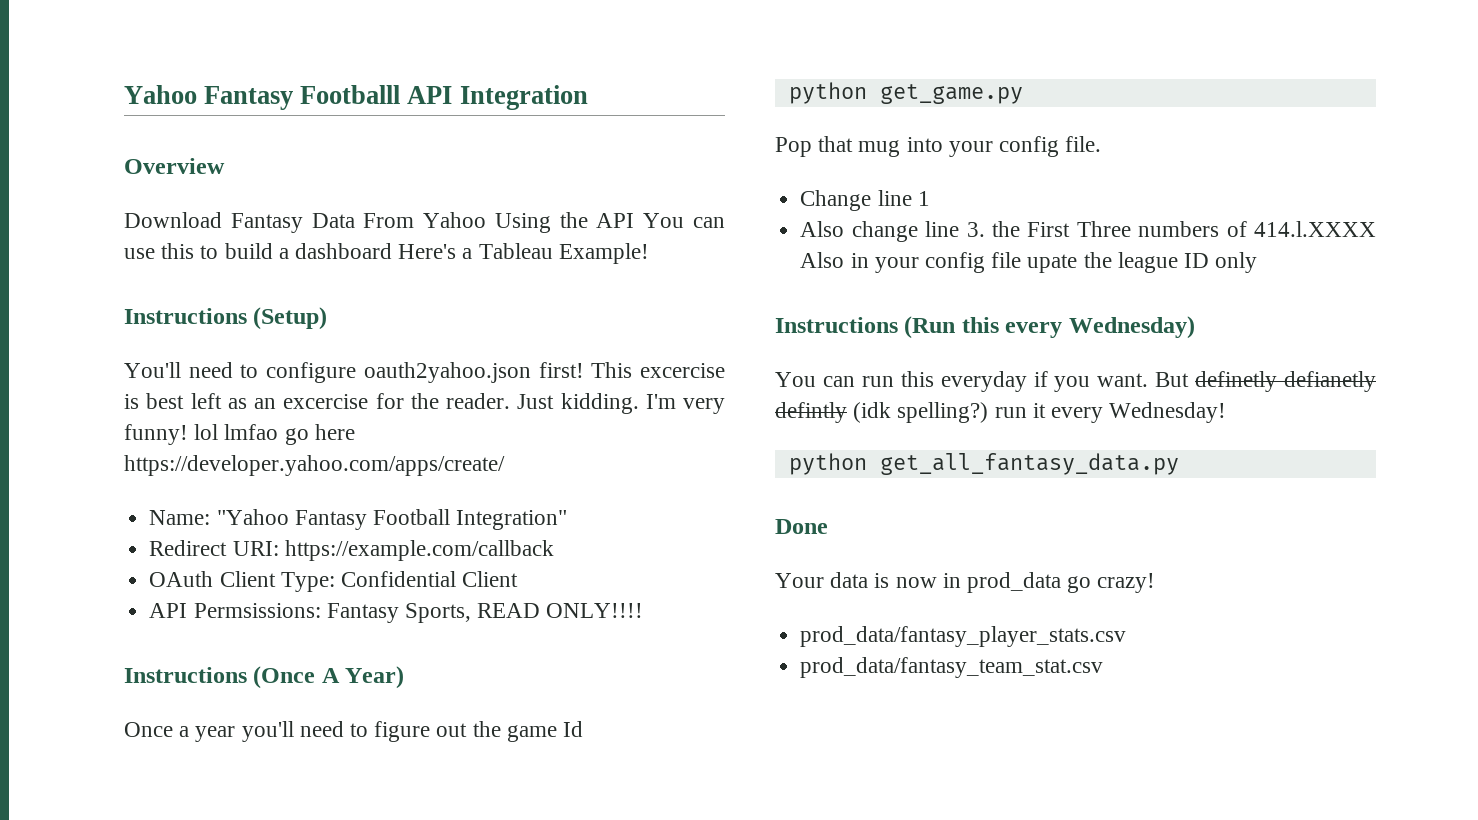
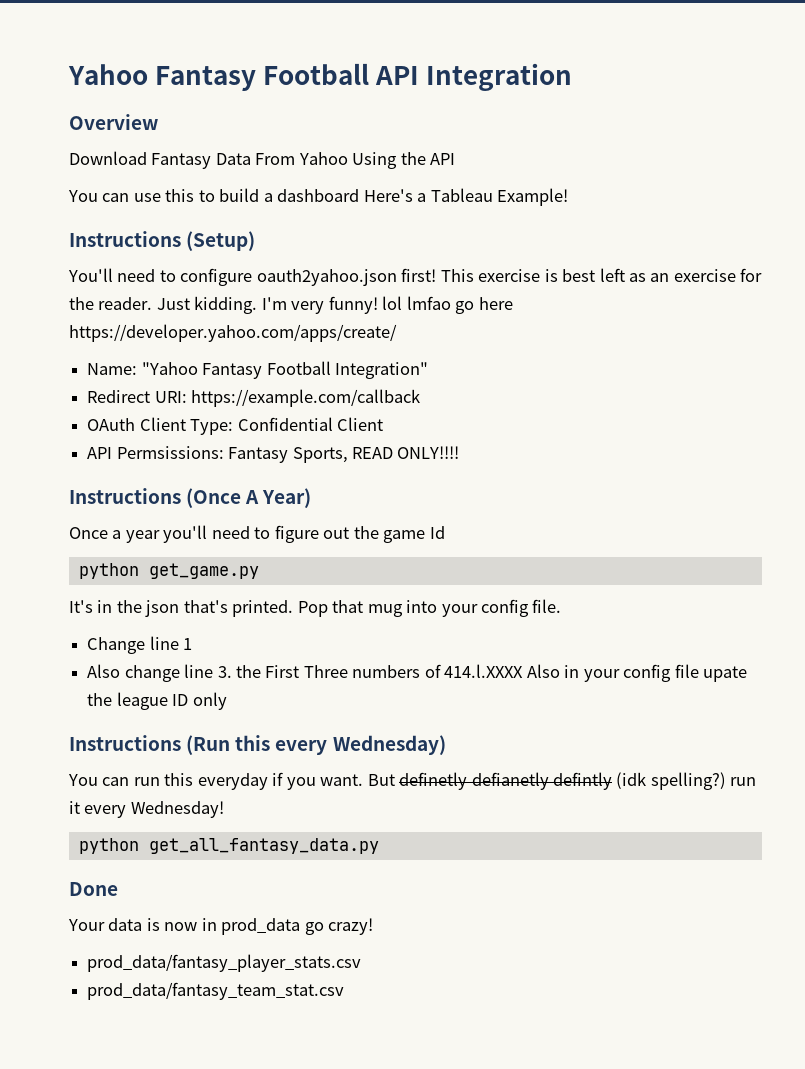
[300,85,401,104] Footballl -> [263,63,370,85] Football
(635, 220) none -> (456, 159) //
[640,363,725,378] excercise -> [478,269,541,282] exercise
[283,394,369,409] excercise -> [673,269,736,282] exercise
(1023, 94) none -> [69,600,294,617] It's in the json that's printed.

